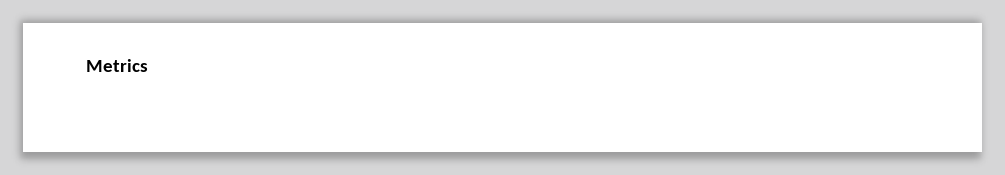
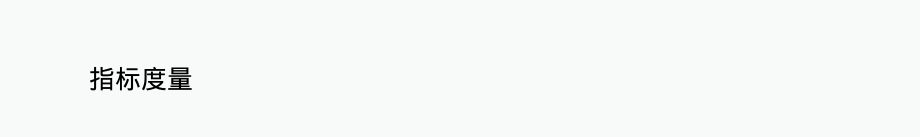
[86,59,148,72] Metrics -> [89,66,193,91] 指标度量

